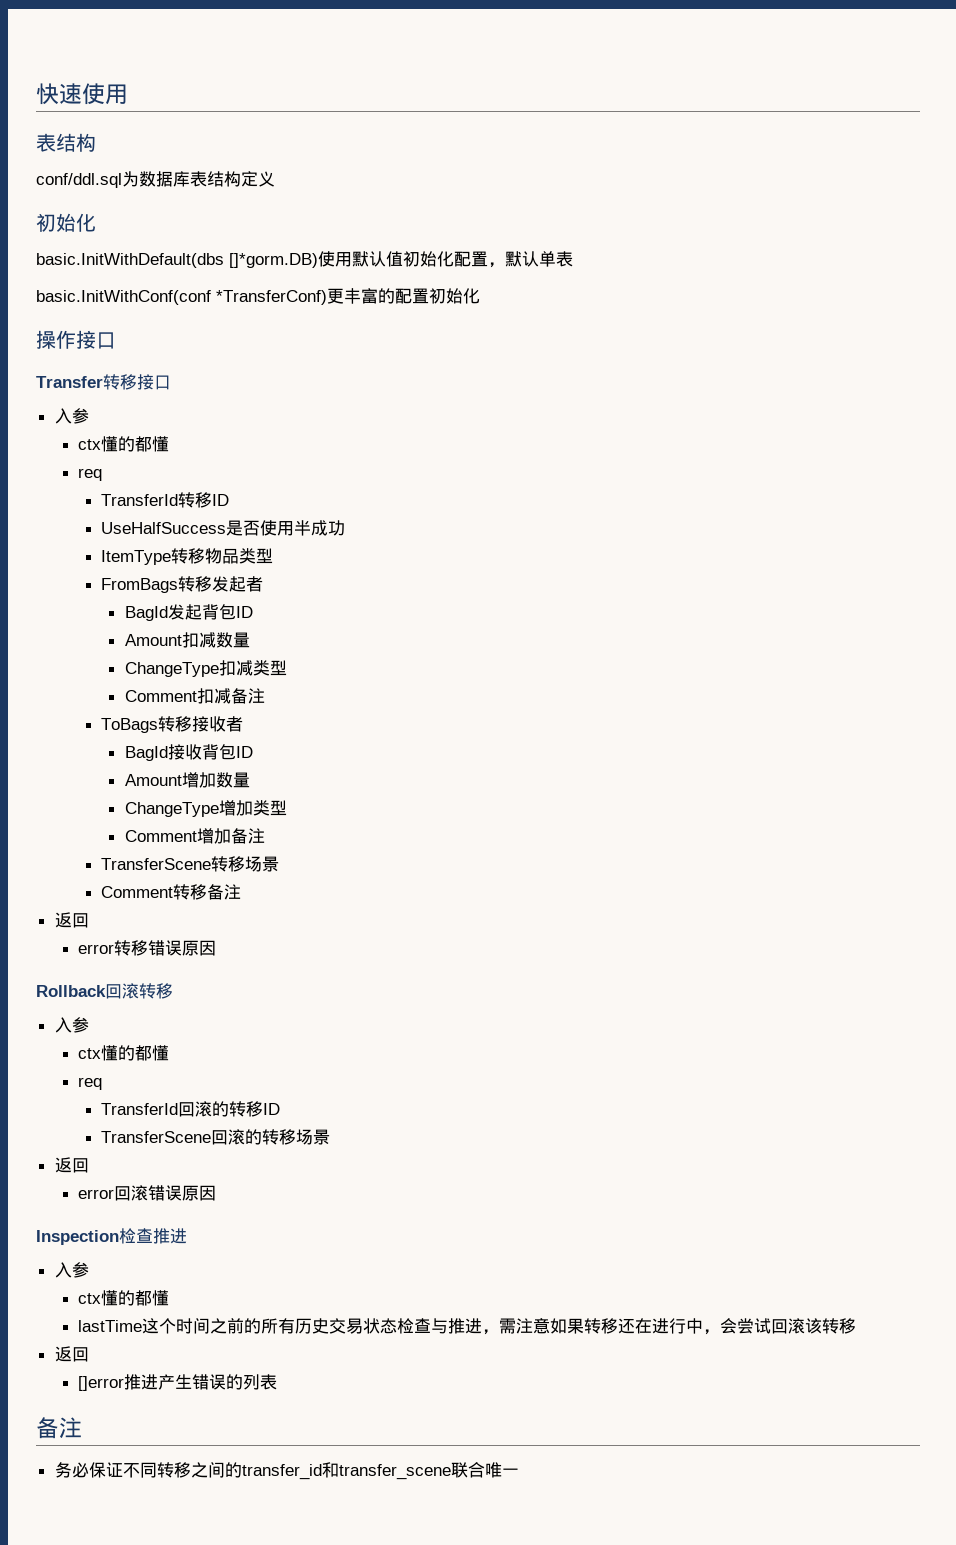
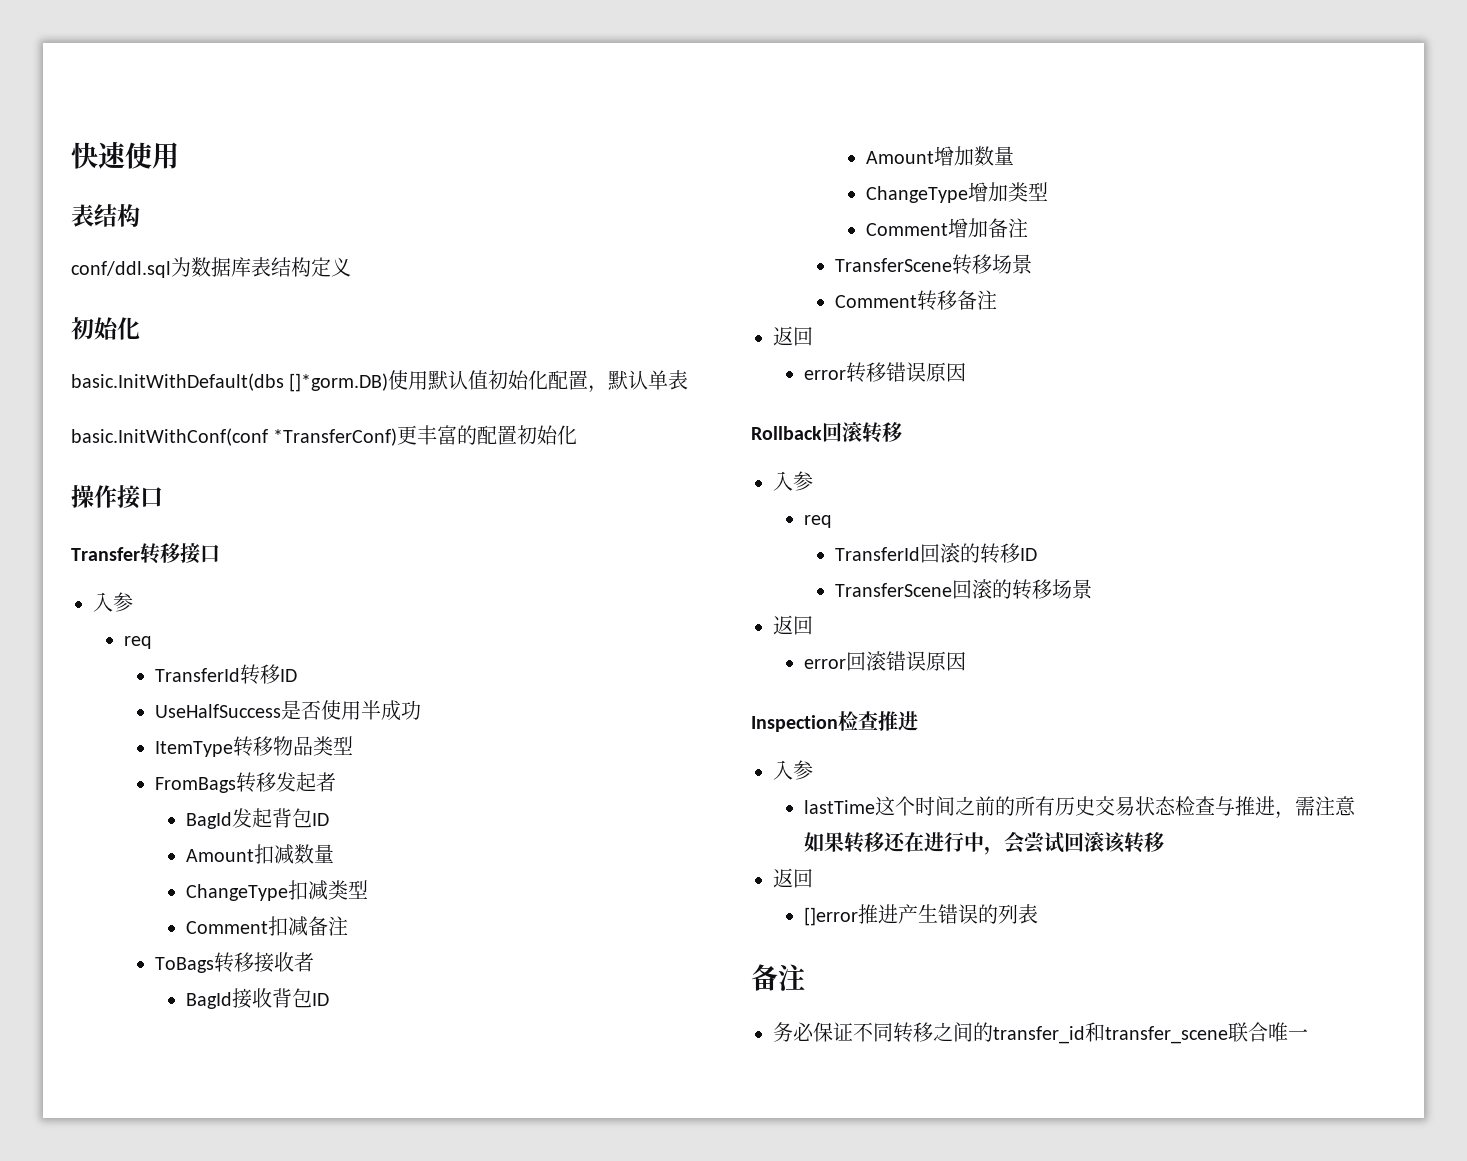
[78,436,170,452] // ctx懂的都懂 -> (133, 602) none
[78,1045,170,1061] // ctx懂的都懂 -> (813, 481) none
[78,1290,170,1306] // ctx懂的都懂 -> (813, 770) none

